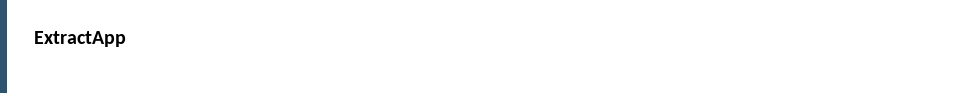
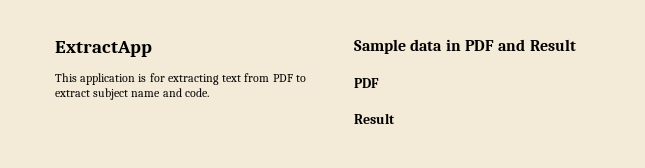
(126, 39) none -> [55,73,306,85] [55,88,209,100] [354,39,576,54] [354,78,379,88] [354,113,395,124] // This application is for extracting text from PDF to extract subject name and code. // Sample data in PDF and Result // PDF // Result

